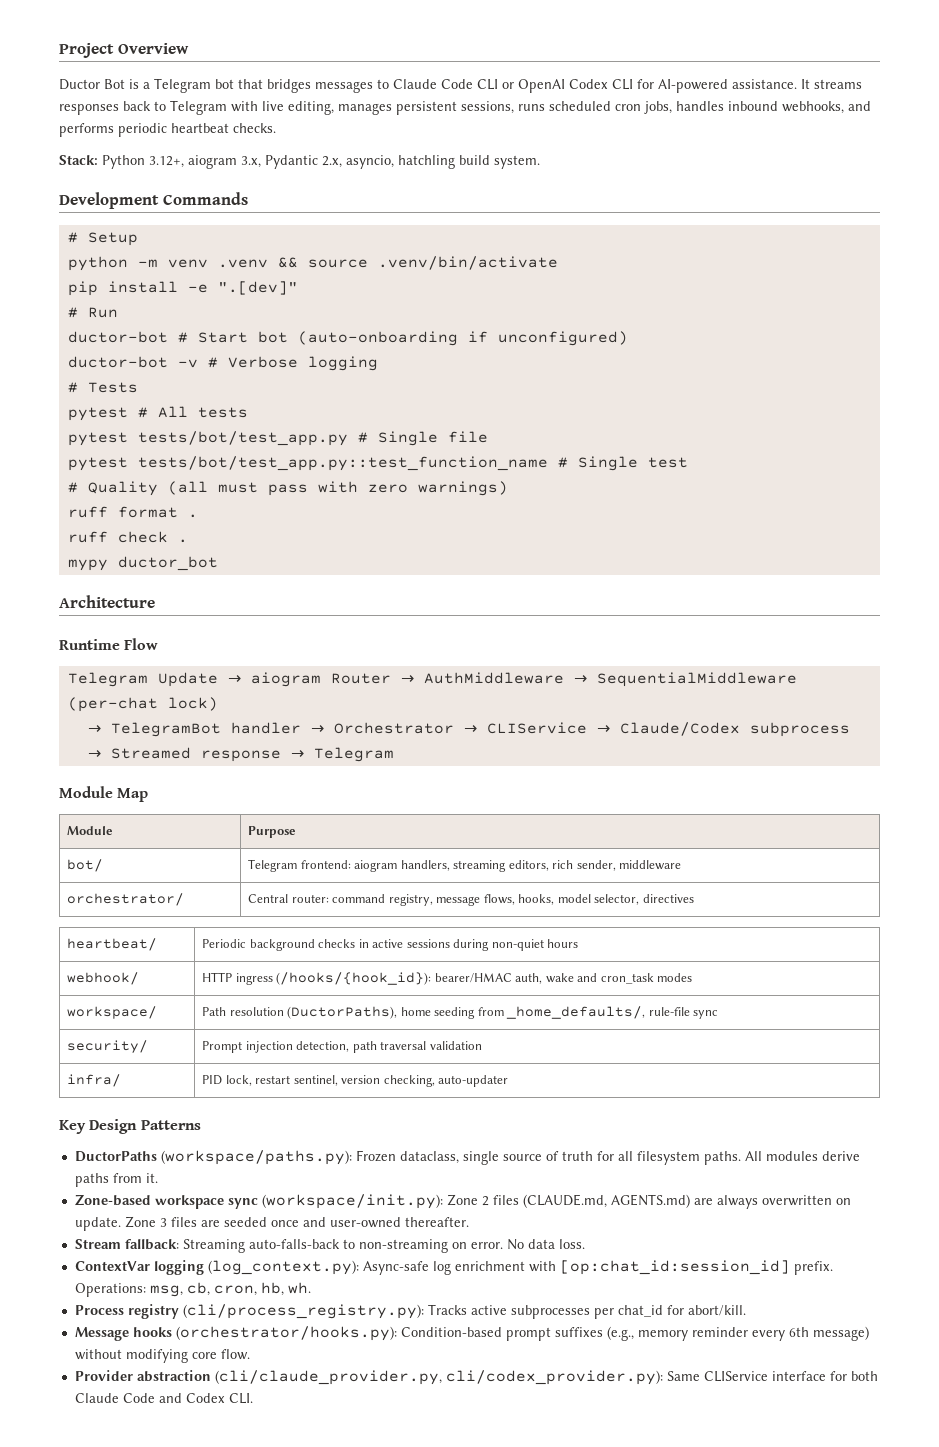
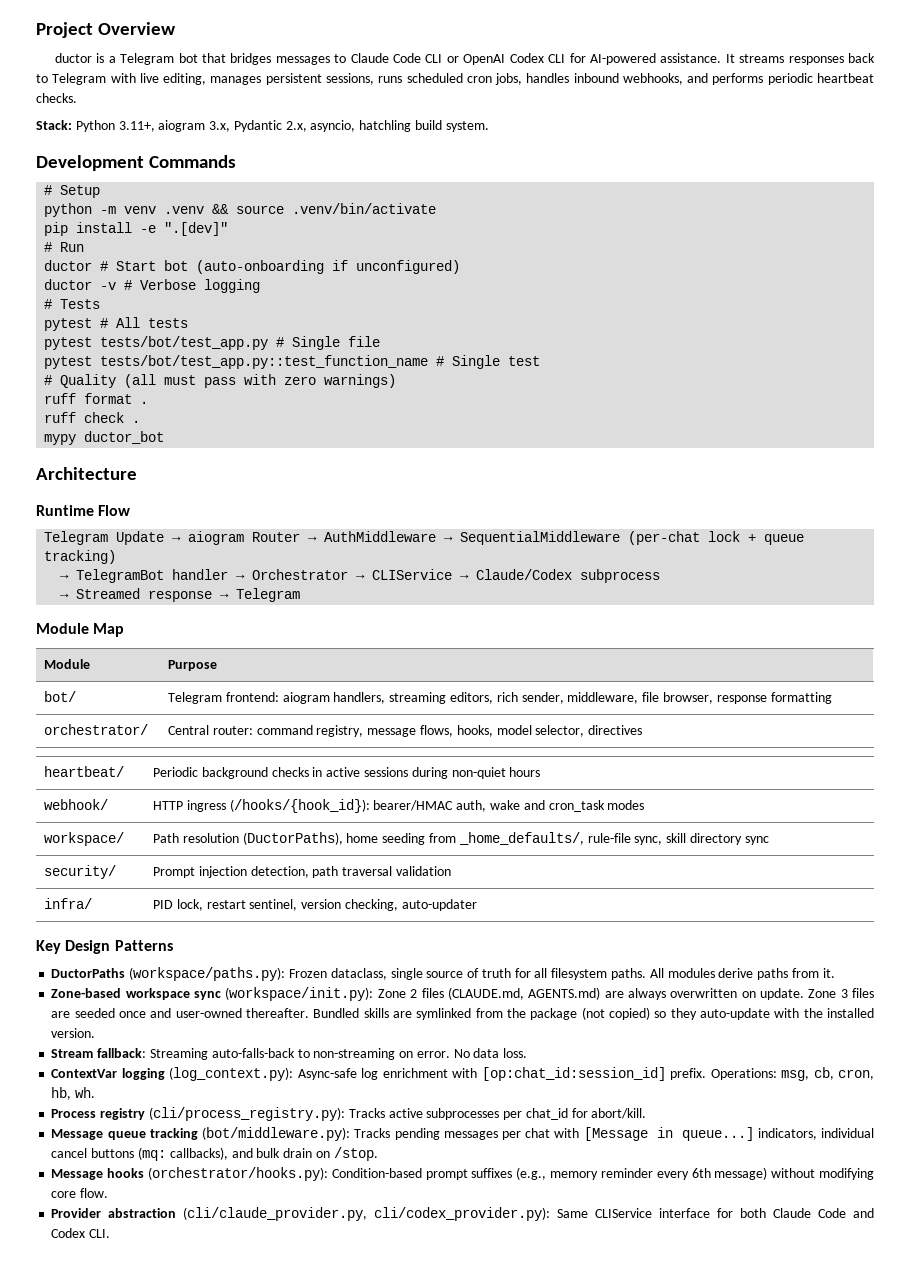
[59,79,125,90] Ductor Bot -> [54,53,92,63] ductor
[149,156,184,168] 3.12+, -> [118,121,155,132] 3.11+,
[67,331,168,343] ductor-bot -> [44,260,93,271] ductor
[67,356,168,368] ductor-bot -> [44,279,93,290] ductor
[167,697,218,711] lock) -> [708,531,805,545] [44,550,117,564] lock + queue tracking)
[619,860,682,870] middleware -> [567,692,832,704] middleware, file browser, response formatting
(690, 1011) none -> [634,833,742,845] sync, skill directory
(469, 1222) none -> [313,1007,875,1020] [51,1028,96,1038] Bundled skills are symlinked from the package (not copied) so they auto-update with the installed version.
(746, 1310) none -> [51,1127,874,1141] [51,1147,378,1161] // Message queue tracking (bot/middleware.py): Tracks pending messages per chat with [Message in queue...] indicators, individual cancel buttons (mq: callbacks), and bulk drain on /stop.

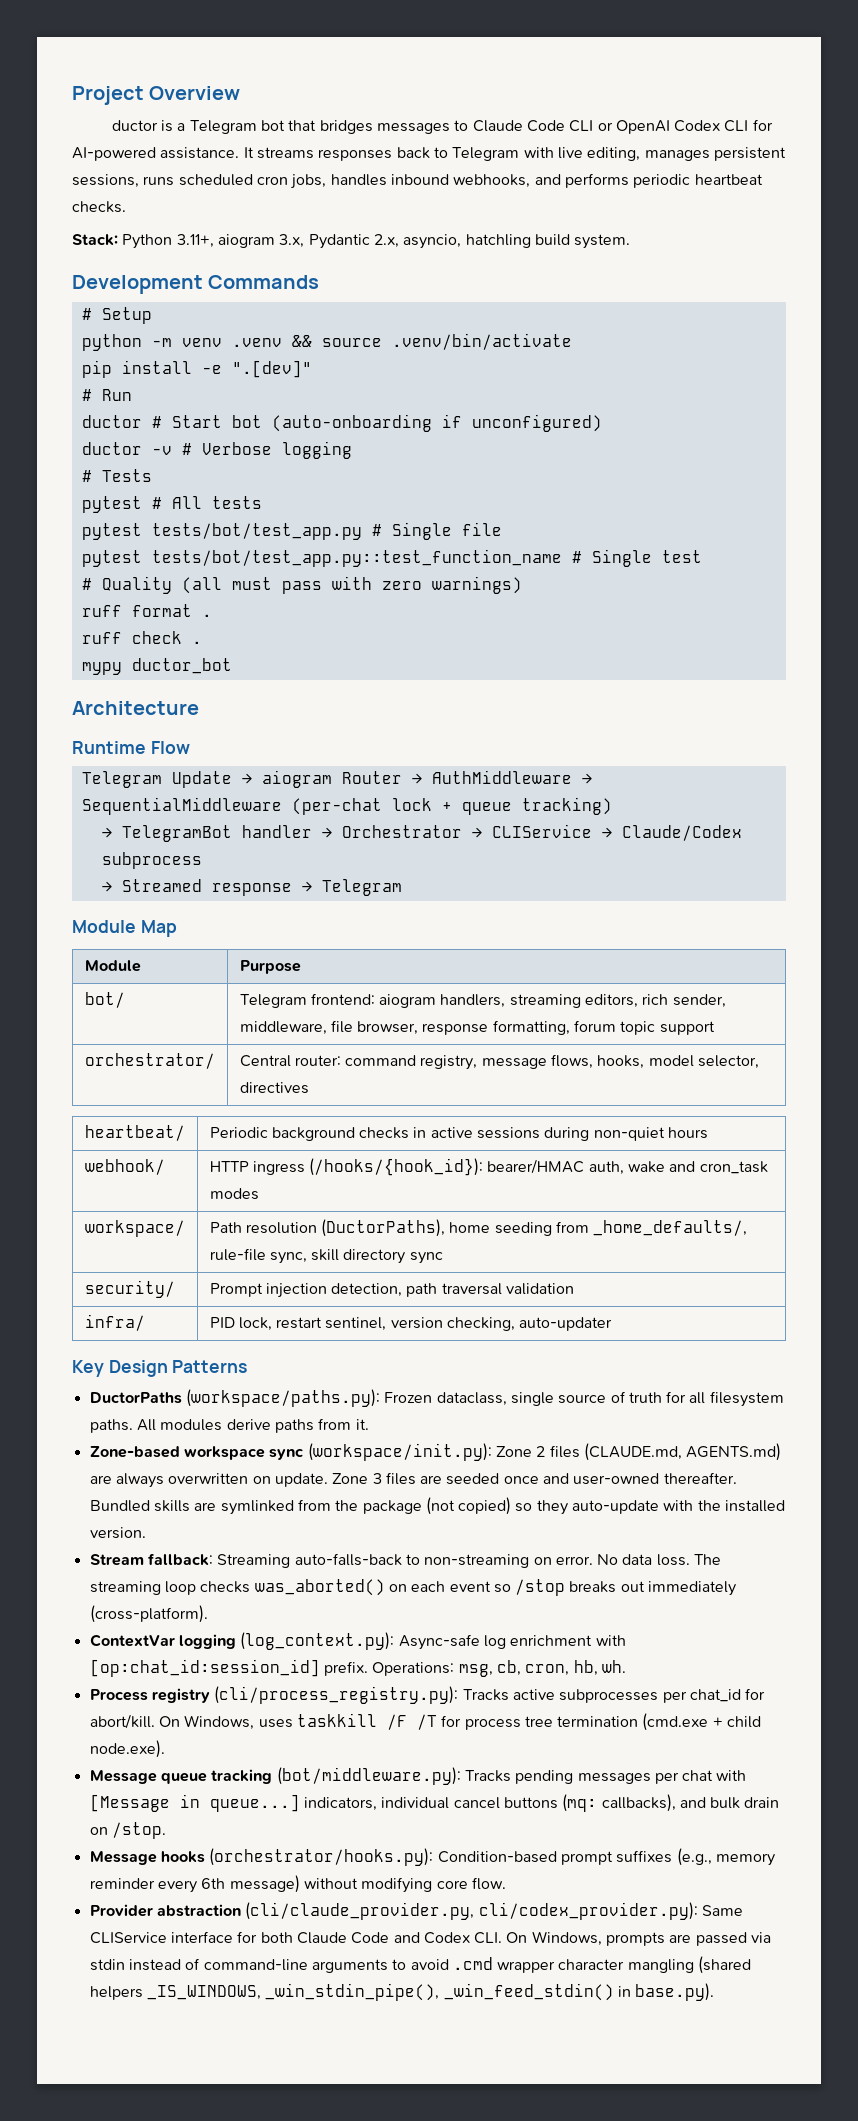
[770,692,832,704] formatting -> [492,1020,715,1035] formatting, forum topic support
(528, 1053) none -> [694,1554,722,1565] [89,1579,737,1596] [89,1605,208,1623] The streaming loop checks was_aborted() on each event so /stop breaks out immediately (cross-platform).
(647, 1113) none -> [158,1713,762,1731] [89,1740,165,1758] On Windows, uses taskkill /F /T for process tree termination (cmd.exe + child node.exe).
(111, 1233) none -> [506,1931,772,1946] [89,1956,752,1974] [89,1983,715,2001] On Windows, prompts are passed via stdin instead of command-line arguments to avoid .cmd wrapper character mangling (shared helpers _IS_WINDOWS, _win_stdin_pipe(), _win_feed_stdin() in base.py).

